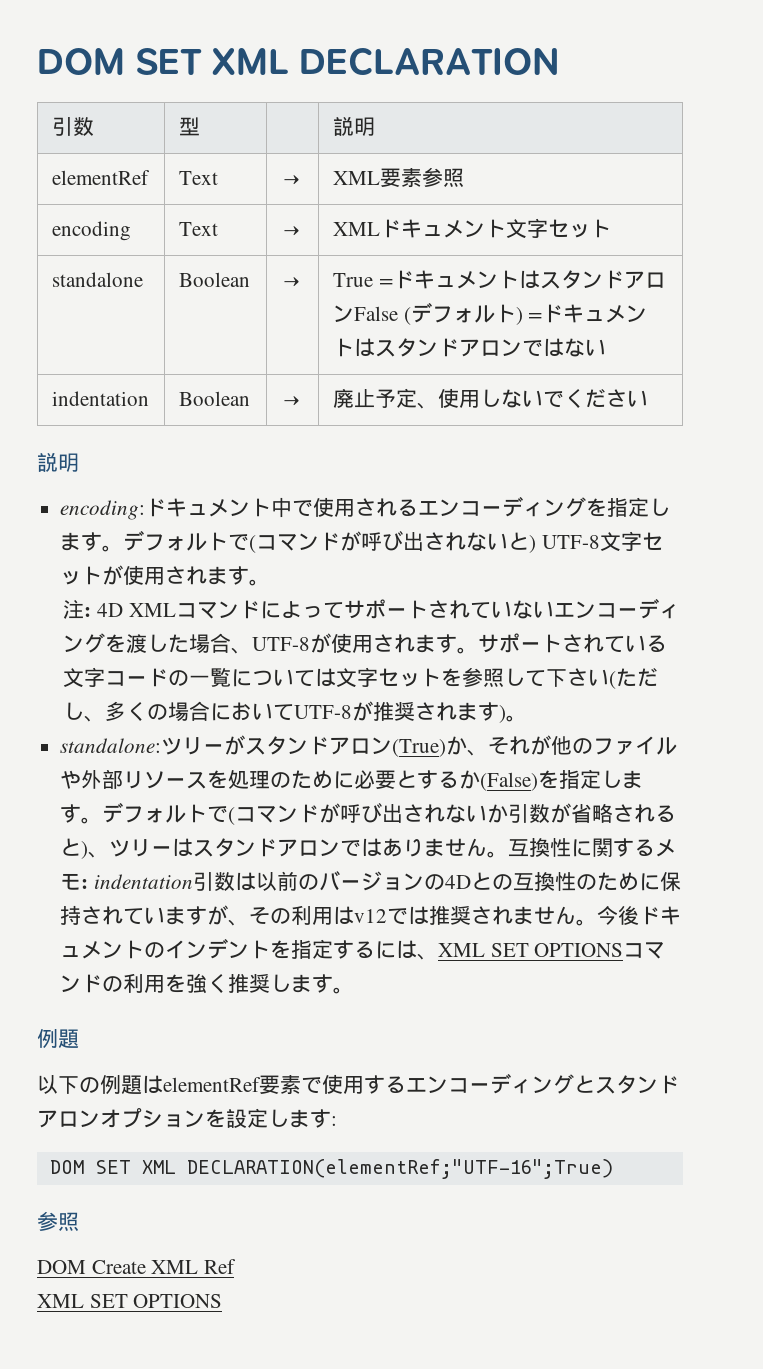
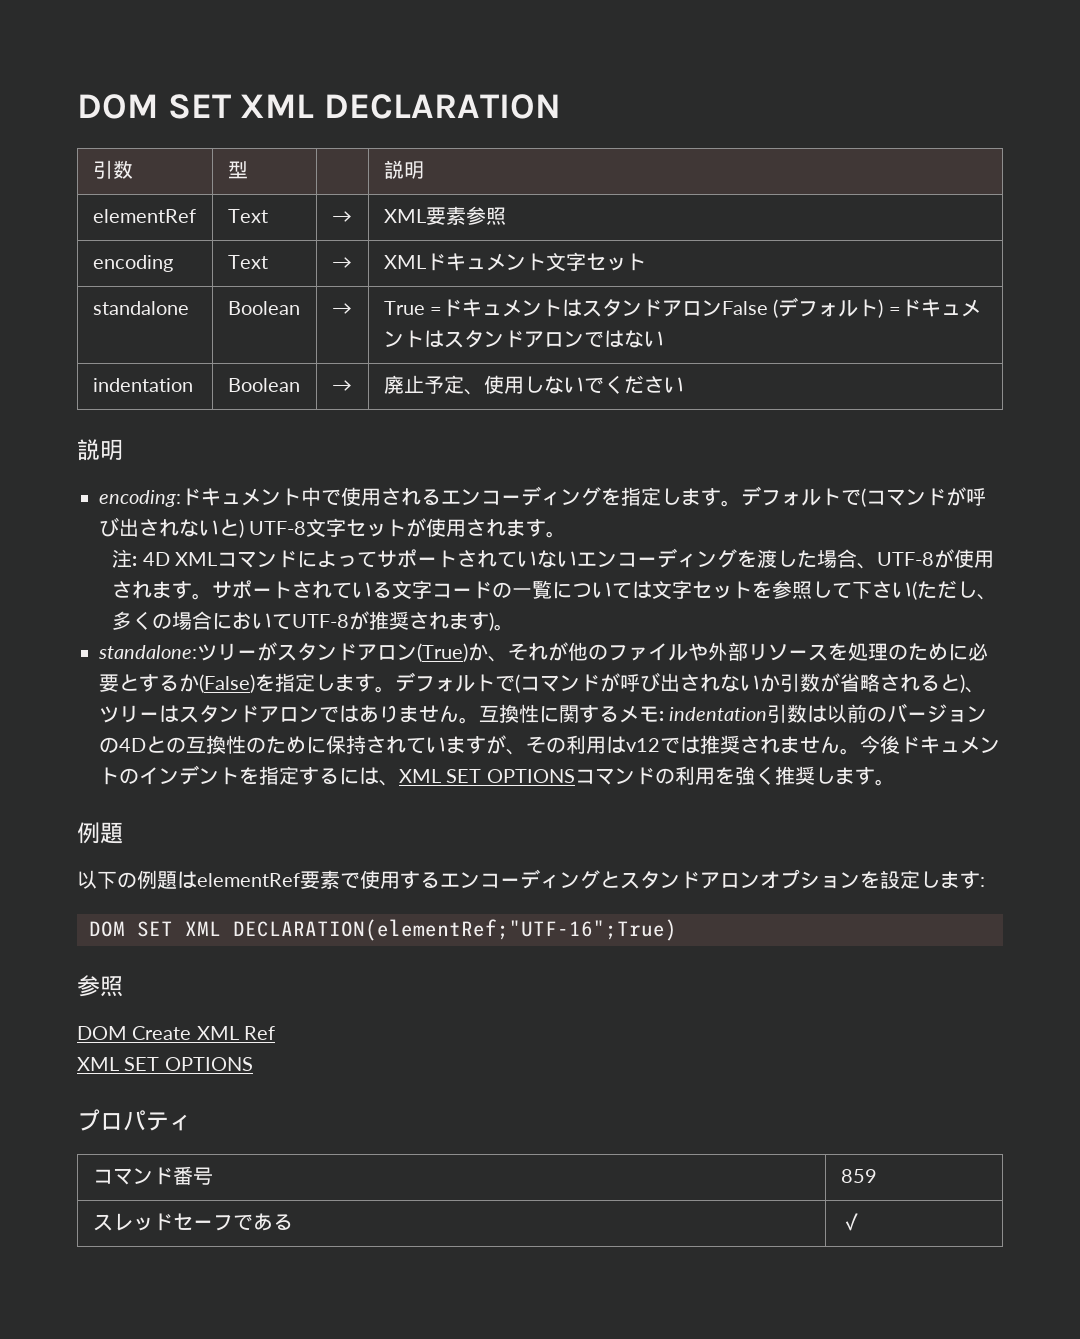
(223, 1301) none -> [77,1109,192,1131] [92,1166,213,1185] [840,1169,877,1183] [92,1213,293,1231] [840,1213,861,1231] // プロパティ // コマンド番号 | 859 // スレッドセーフである | ✓

